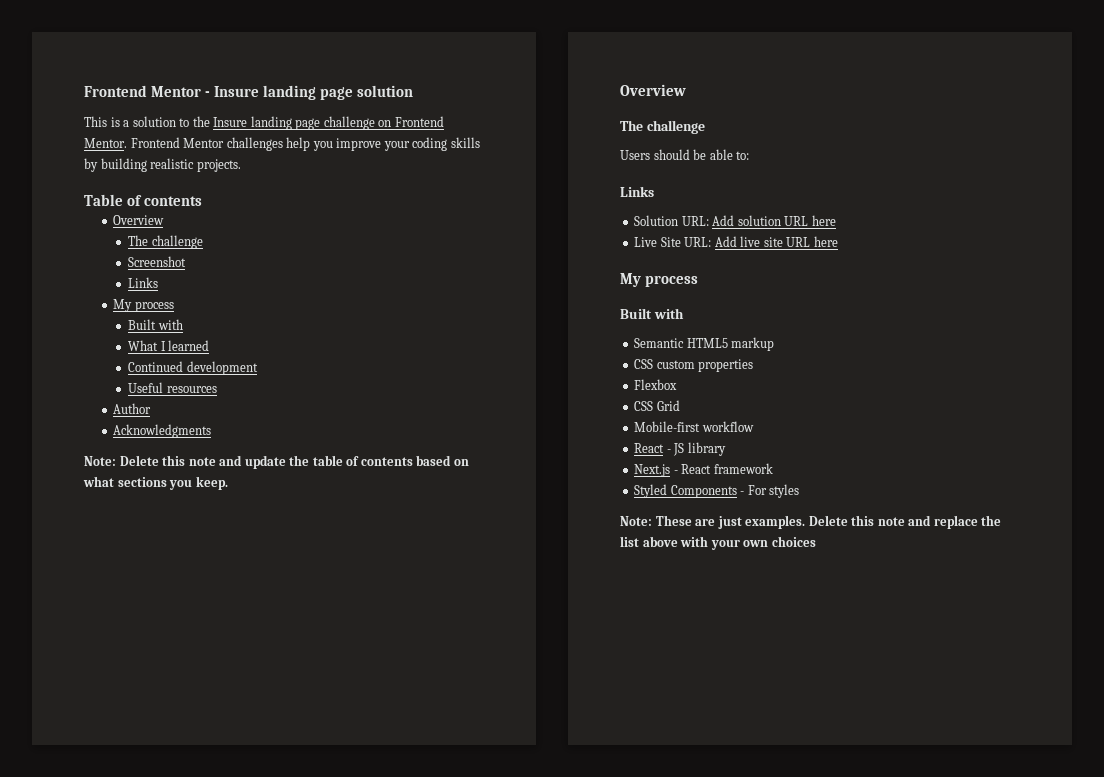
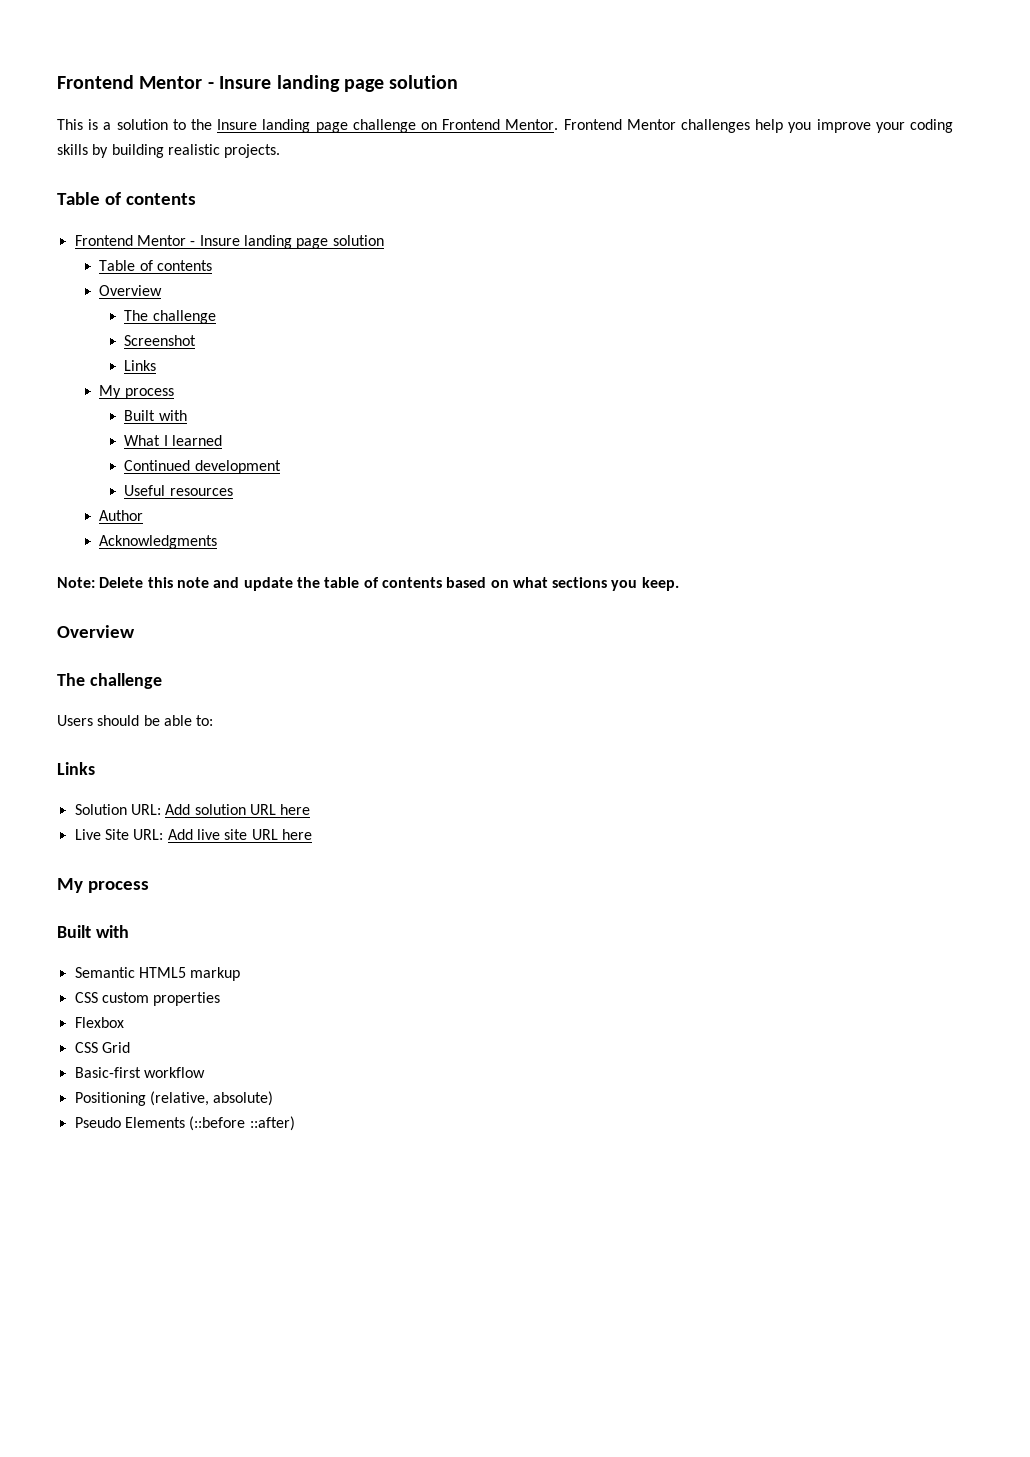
(202, 201) none -> [74,235,384,249] [99,260,213,271] // Frontend Mentor - Insure landing page solution // Table of contents
[634,421,701,432] Mobile-first -> [74,1067,141,1078] Basic-first
[634,442,726,456] [634,463,773,477] [634,484,800,498] [620,515,1002,529] [620,536,816,550] React - JS library // Next.js - React framework // Styled Components - For styles // Note: These are just examples. Delete this note and replace the list above with your own choices -> [74,1091,274,1106] [74,1116,295,1131] Positioning (relative, absolute) // Pseudo Elements (::before ::after)

